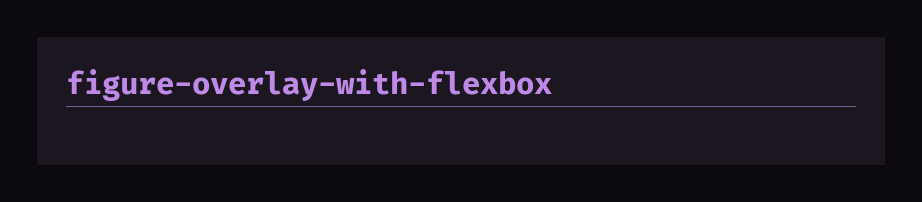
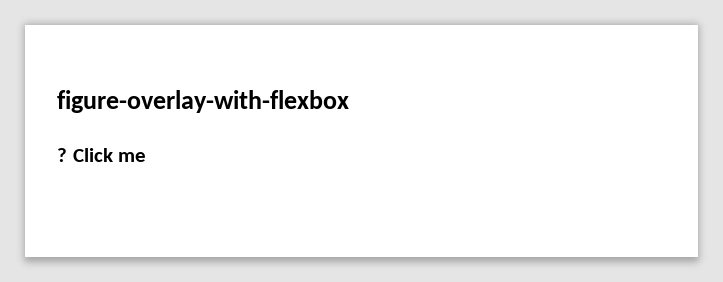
(552, 85) none -> [57,148,147,162] // ? Click me

